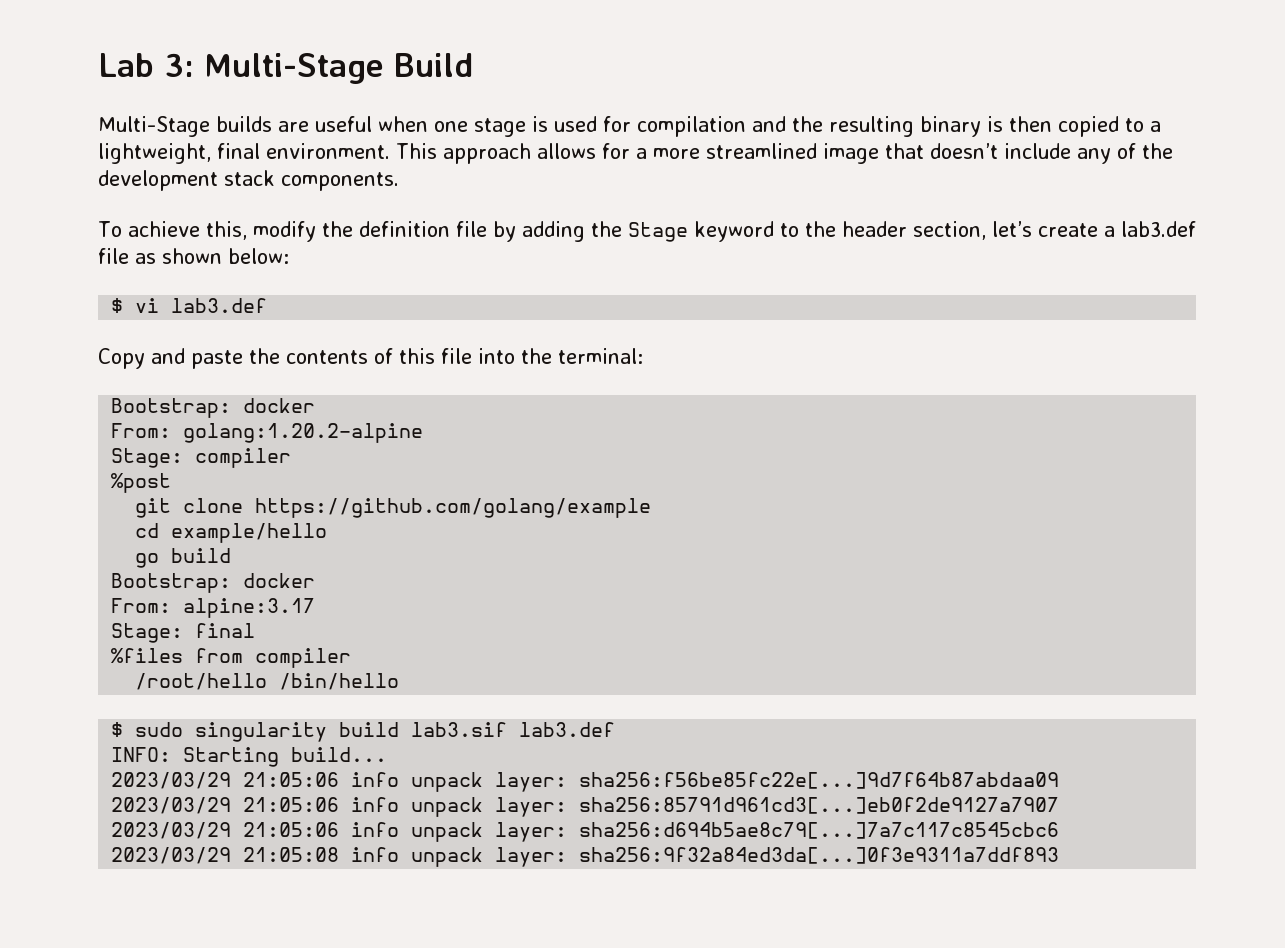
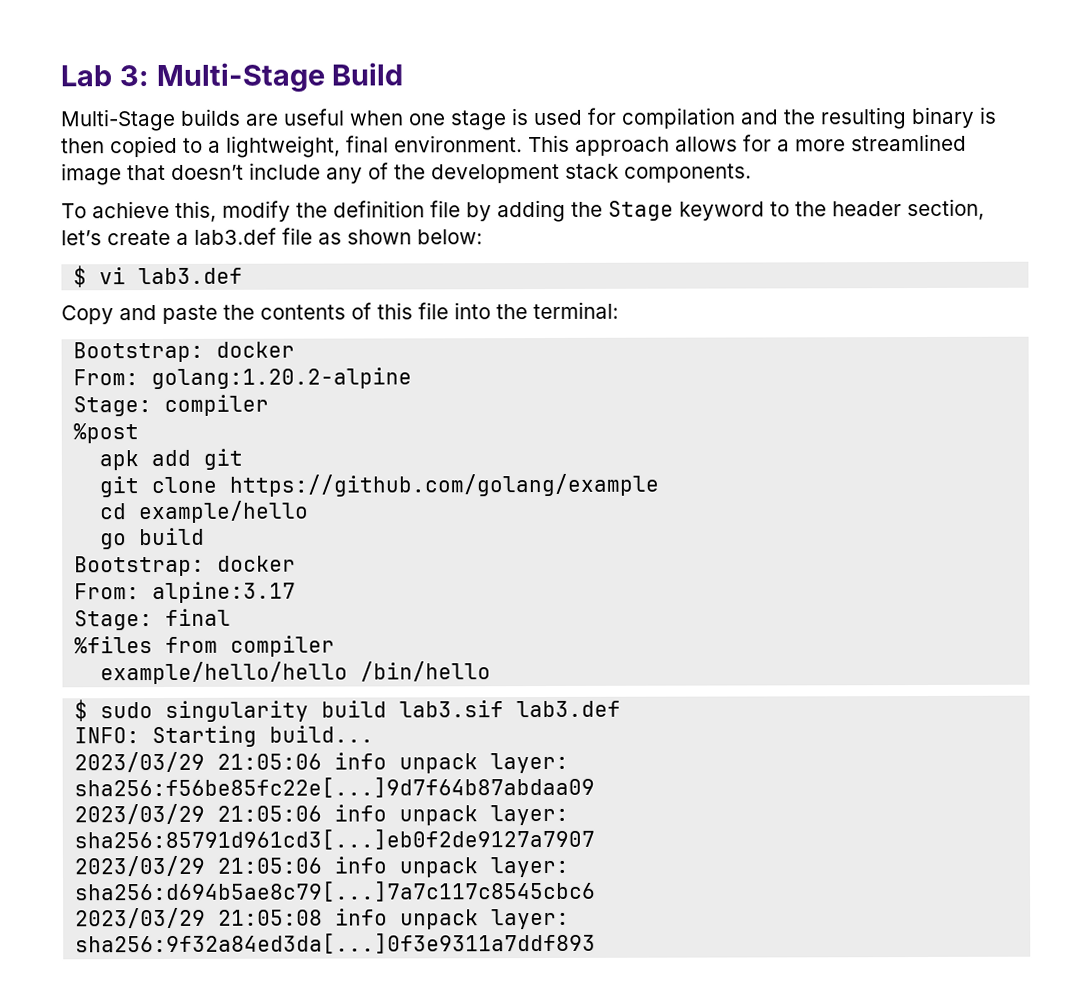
(172, 483) none -> [99,448,244,471] // apk add git
[135,673,268,690] /root/hello -> [100,661,349,685] example/hello/hello

